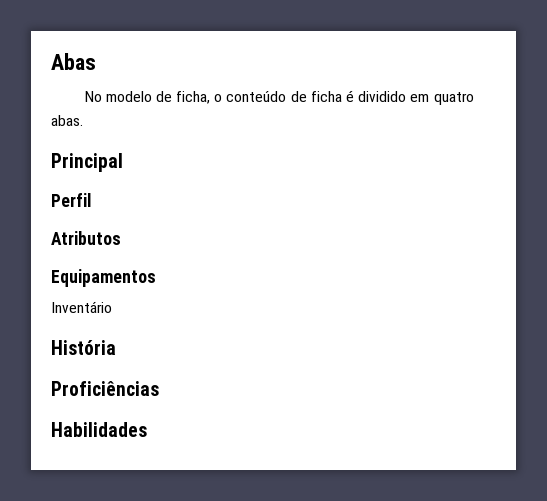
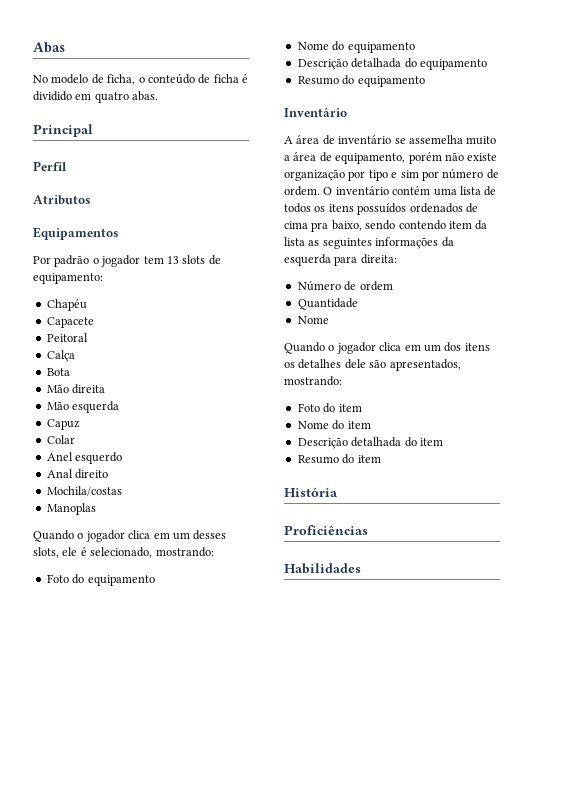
[51,301,112,313] Inventário -> [33,255,221,267] [33,273,103,284] [46,299,87,311] [46,317,94,328] [46,333,88,342] [46,350,75,362] [46,368,70,376] [46,384,106,394] [46,401,120,413] [46,419,80,430] [46,435,75,444] [46,452,123,464] [46,469,109,479] [46,486,122,496] [46,503,96,515] [33,530,227,542] [33,547,214,558] [46,574,155,586] [297,41,415,53] [297,58,487,70] [297,75,425,87] [284,107,347,117] [284,135,497,145] [284,152,498,164] [284,168,499,181] [284,186,497,196] [284,203,478,215] [284,220,488,232] [284,237,454,249] [284,254,397,266] [297,280,393,291] [297,298,358,310] [297,316,329,324] [284,342,490,354] [284,359,461,371] [284,376,342,386] [297,403,362,413] [297,420,371,430] [297,437,443,449] [297,454,381,464] Por padrão o jogador tem 13 slots de equipamento: // Chapéu // Capacete // Peitoral // Calça // Bota // Mão direita // Mão esquerda // Capuz // Colar // Anel esquerdo // Anal direito // Mochila/costas // Manoplas // Quando o jogador clica em um desses slots, ele é selecionado, mostrando: // Foto do equipamento // Nome do equipamento // Descrição detalhada do equipamento // Resumo do equipamento // Inventário // A área de inventário se assemelha muito a área de equipamento, porém não existe organização por tipo e sim por número de ordem. O inventário contém uma lista de todos os itens possuídos ordenados de cima pra baixo, sendo contendo item da lista as seguintes informações da esquerda para direita: // Número de ordem // Quantidade // Nome // Quando o jogador clica em um dos itens os detalhes dele são apresentados, mostrando: // Foto do item // Nome do item // Descrição detalhada do item // Resumo do item

